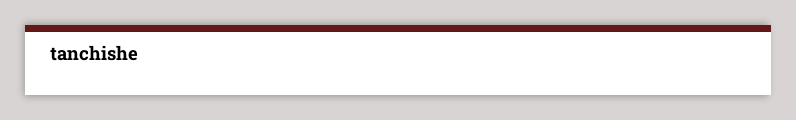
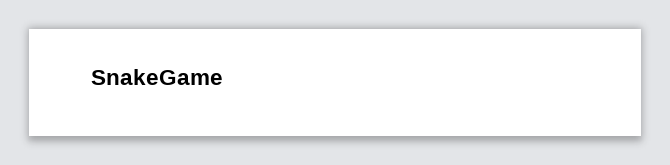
[50,45,138,61] tanchishe -> [91,69,223,85] SnakeGame

